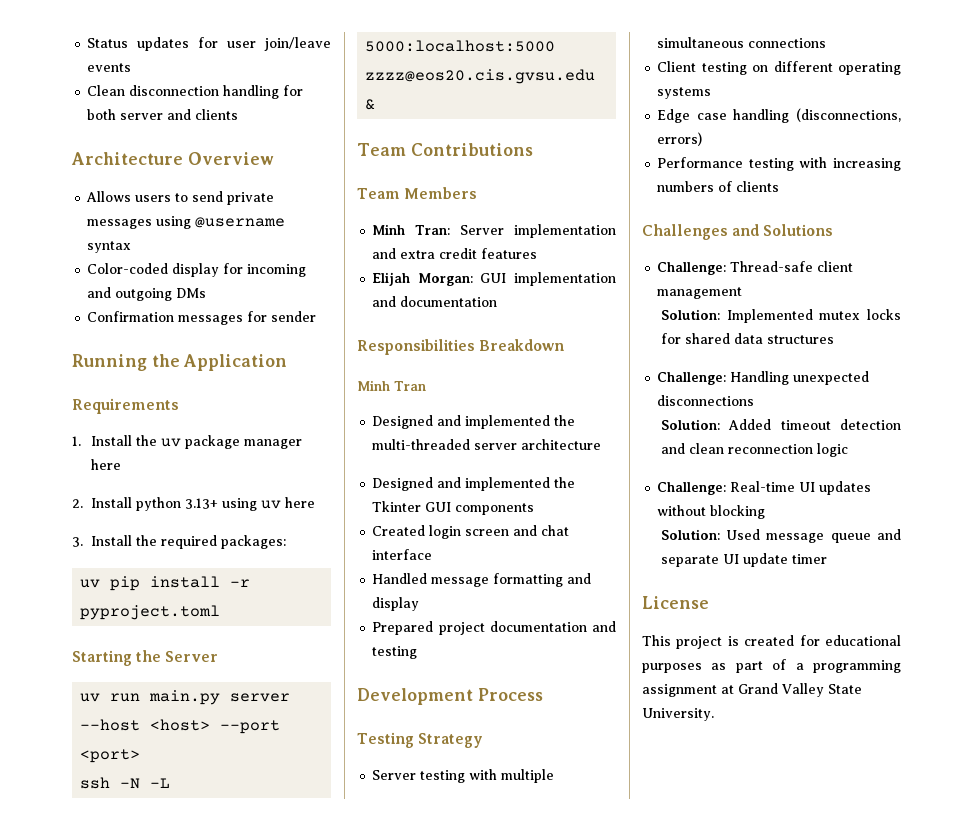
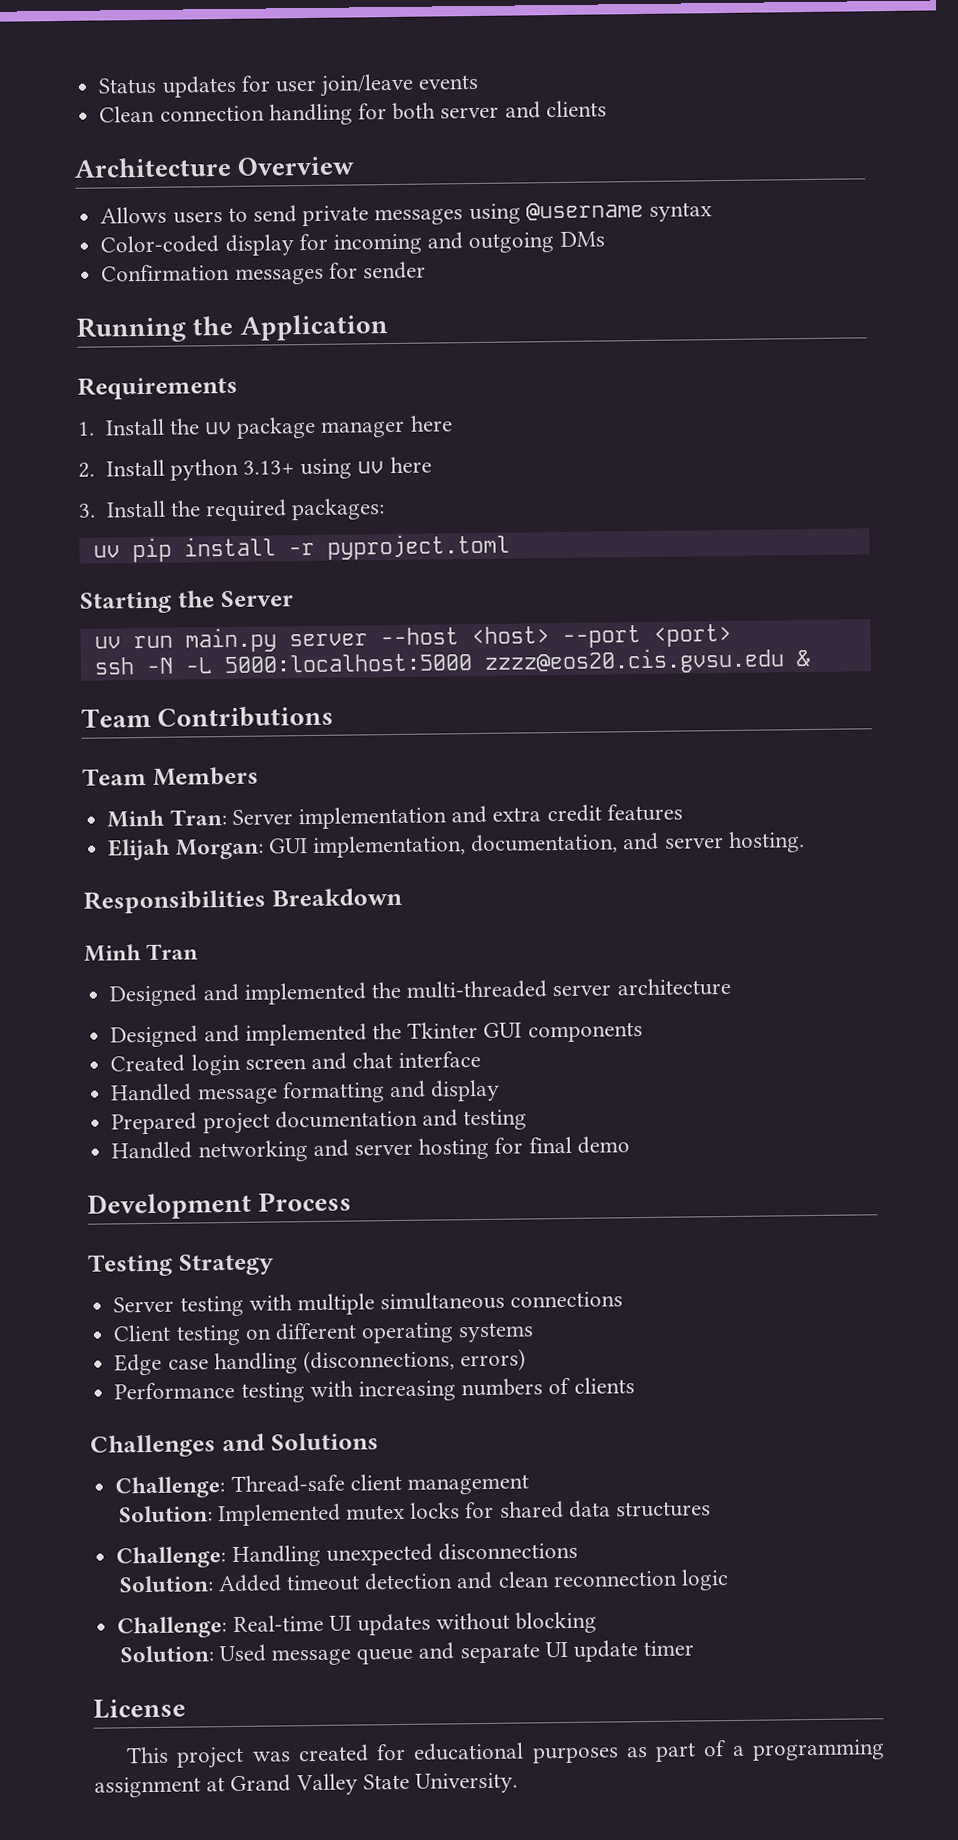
[129,85,220,96] disconnection -> [159,105,265,122] connection
[514,272,616,286] [372,296,498,307] implementation and documentation -> [311,831,805,859] implementation, documentation, and server hosting.
(418, 652) none -> [111,1136,630,1163] // Handled networking and server hosting for final demo
[727,636,739,646] is -> [252,1751,291,1762] was

